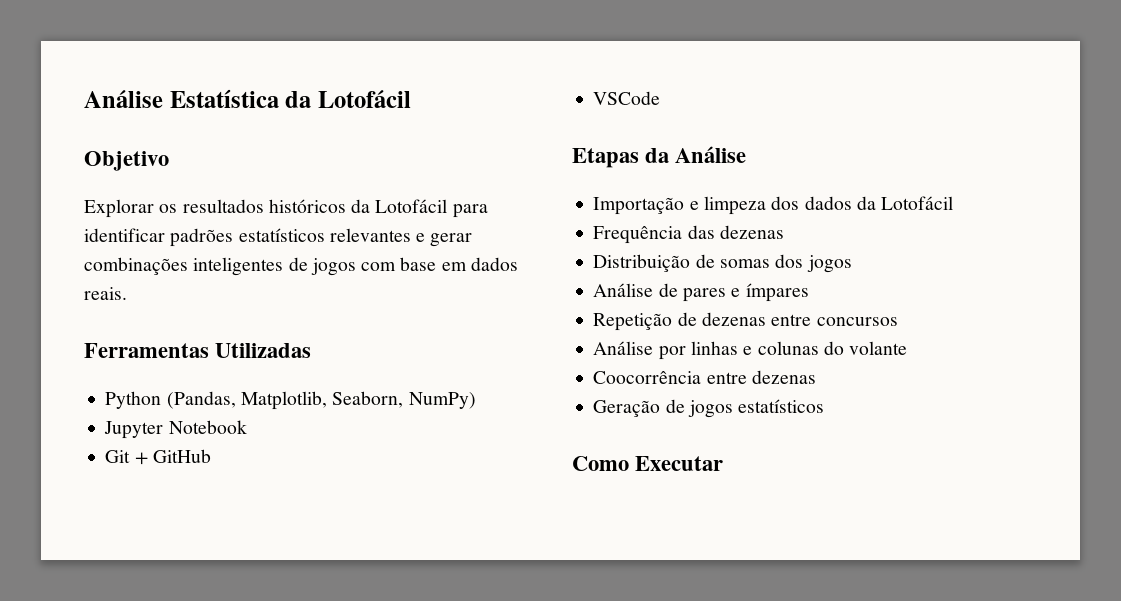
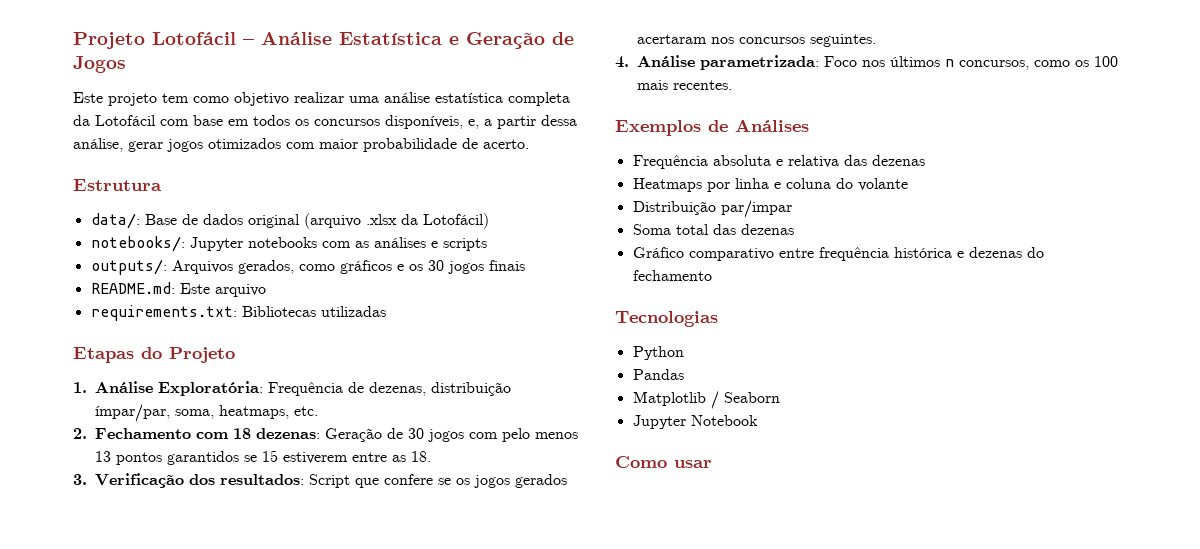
[84,89,411,108] [84,151,169,171] [84,199,488,218] [84,228,473,247] [84,257,518,276] [84,287,127,300] [84,343,312,358] [105,391,476,410] [104,420,247,439] [105,449,211,465] [593,91,661,105] [572,146,747,168] [593,196,954,215] [593,225,784,244] [593,254,852,273] [593,283,809,302] [593,312,898,331] [593,341,908,360] [593,370,816,384] [593,399,825,418] Análise Estatística da Lotofácil // Objetivo // Explorar os resultados históricos da Lotofácil para identificar padrões estatísticos relevantes e gerar combinações inteligentes de jogos com base em dados reais. // Ferramentas Utilizadas // Python (Pandas, Matplotlib, Seaborn, NumPy) // Jupyter Notebook // Git + GitHub // VSCode // Etapas da Análise // Importação e limpeza dos dados da Lotofácil // Frequência das dezenas // Distribuição de somas dos jogos // Análise de pares e ímpares // Repetição de dezenas entre concursos // Análise por linhas e colunas do volante // Coocorrência entre dezenas // Geração de jogos estatísticos -> [73,32,574,49] [73,56,126,73] [73,92,570,106] [73,115,577,129] [73,138,529,152] [73,179,162,191] [90,213,489,229] [90,236,487,252] [90,259,525,275] [90,282,266,297] [90,305,386,321] [73,347,235,363] [73,381,511,396] [95,404,318,422] [73,428,578,442] [95,450,431,465] [73,473,567,488] [637,34,876,47] [615,55,1118,70] [637,80,732,90] [615,119,809,136] [632,155,925,169] [632,178,908,192] [632,200,792,218] [632,224,794,235] [632,247,1044,261] [632,270,712,281] [615,311,718,327] [632,346,684,360] [632,369,684,380] [632,391,780,409] [632,415,758,429] Projeto Lotofácil – Análise Estatística e Geração de Jogos // Este projeto tem como objetivo realizar uma análise estatística completa da Lotofácil com base em todos os concursos disponíveis, e, a partir dessa análise, gerar jogos otimizados com maior probabilidade de acerto. // Estrutura // data/: Base de dados original (arquivo .xlsx da Lotofácil) // notebooks/: Jupyter notebooks com as análises e scripts // outputs/: Arquivos gerados, como gráficos e os 30 jogos finais // README.md: Este arquivo // requirements.txt: Bibliotecas utilizadas // Etapas do Projeto // 1. Análise Exploratória: Frequência de dezenas, distribuição ímpar/par, soma, heatmaps, etc. // 2. Fechamento com 18 dezenas: Geração de 30 jogos com pelo menos 13 pontos garantidos se 15 estiverem entre as 18. // 3. Verificação dos resultados: Script que confere se os jogos gerados acertaram nos concursos seguintes. // 4. Análise parametrizada: Foco nos últimos n concursos, como os 100 mais recentes. // Exemplos de Análises // Frequência absoluta e relativa das dezenas // Heatmaps por linha e coluna do volante // Distribuição par/impar // Soma total das dezenas // Gráfico comparativo entre frequência histórica e dezenas do fechamento // Tecnologias // Python // Pandas // Matplotlib / Seaborn // Jupyter Notebook
[635,456,724,471] Executar -> [674,460,712,468] usar

